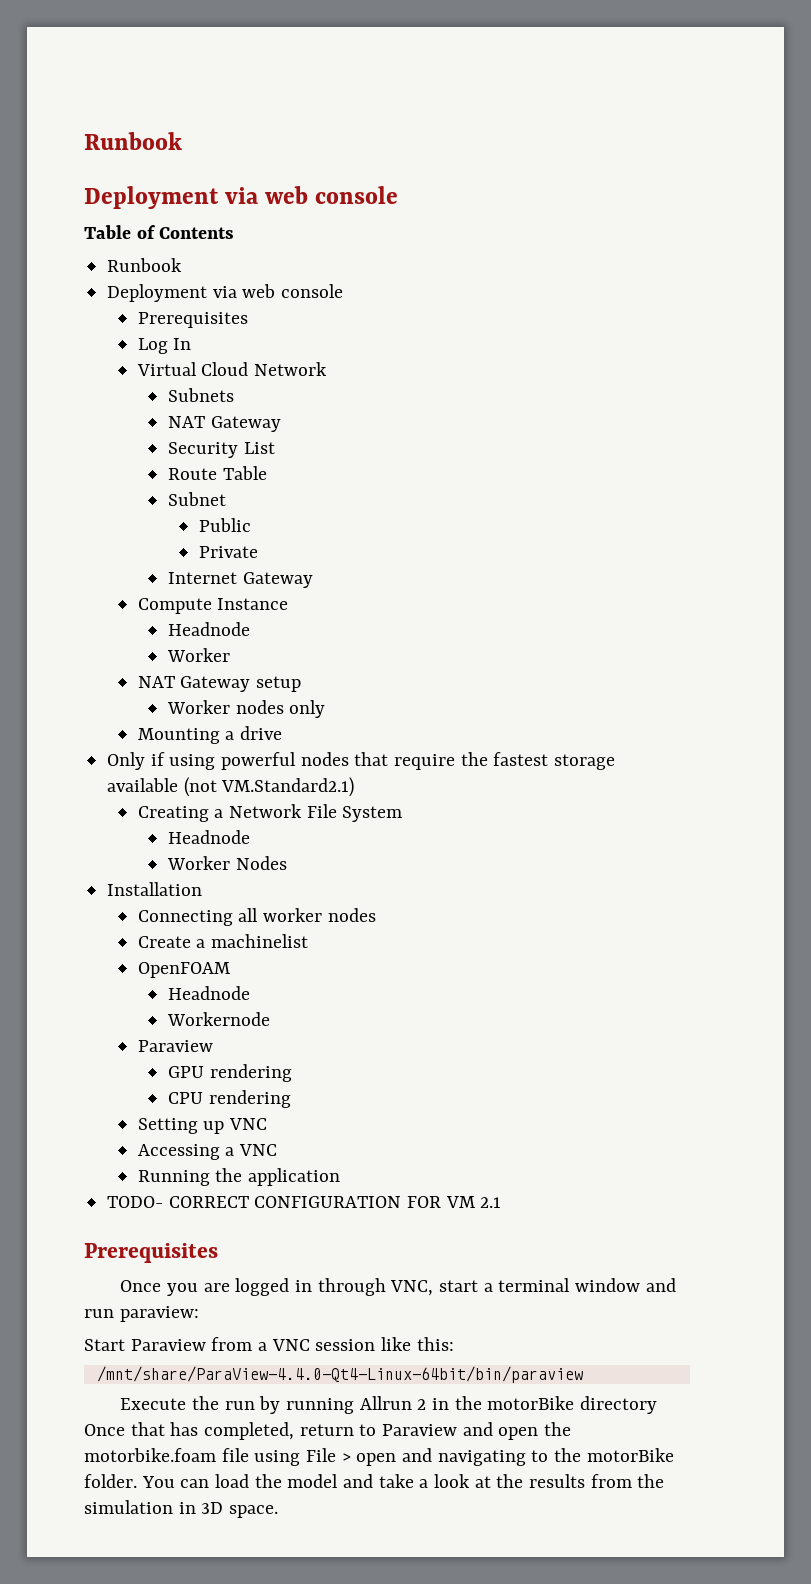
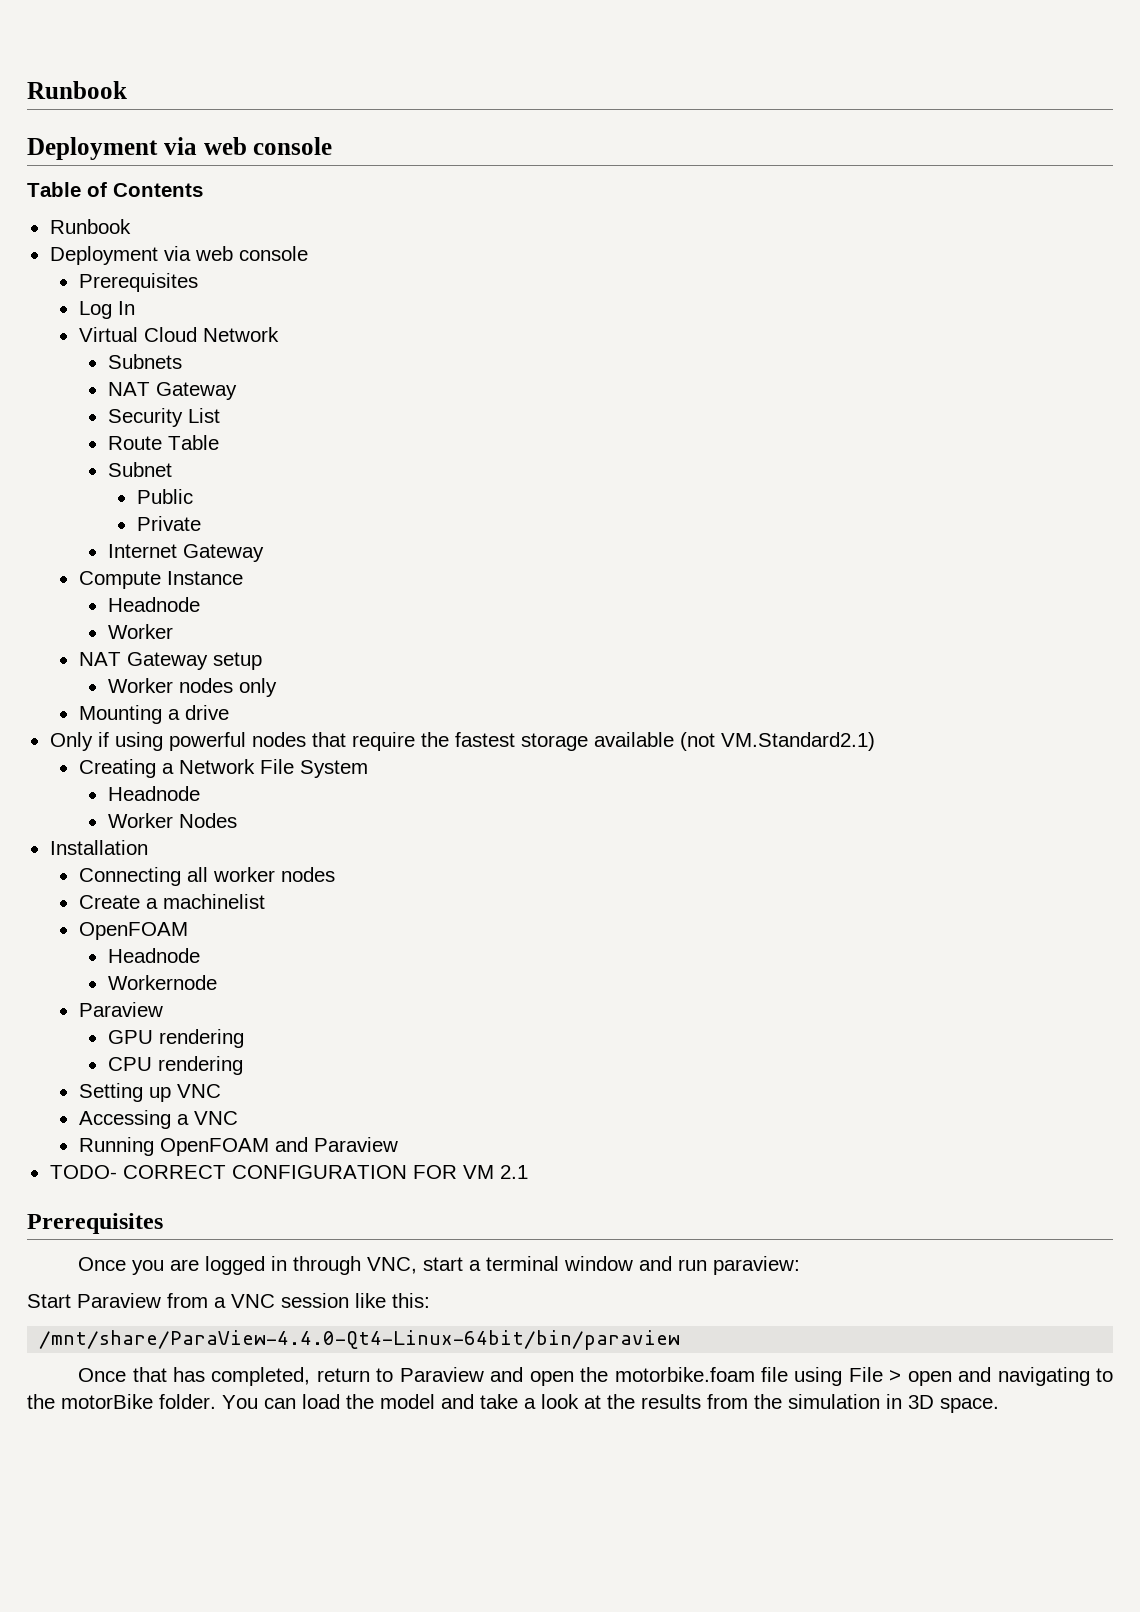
[215,1168,340,1186] the application -> [159,1137,398,1156] OpenFOAM and Paraview
[120,1396,658,1414] Execute the run by running Allrun 2 in the motorBike directory -> (681, 1340) none

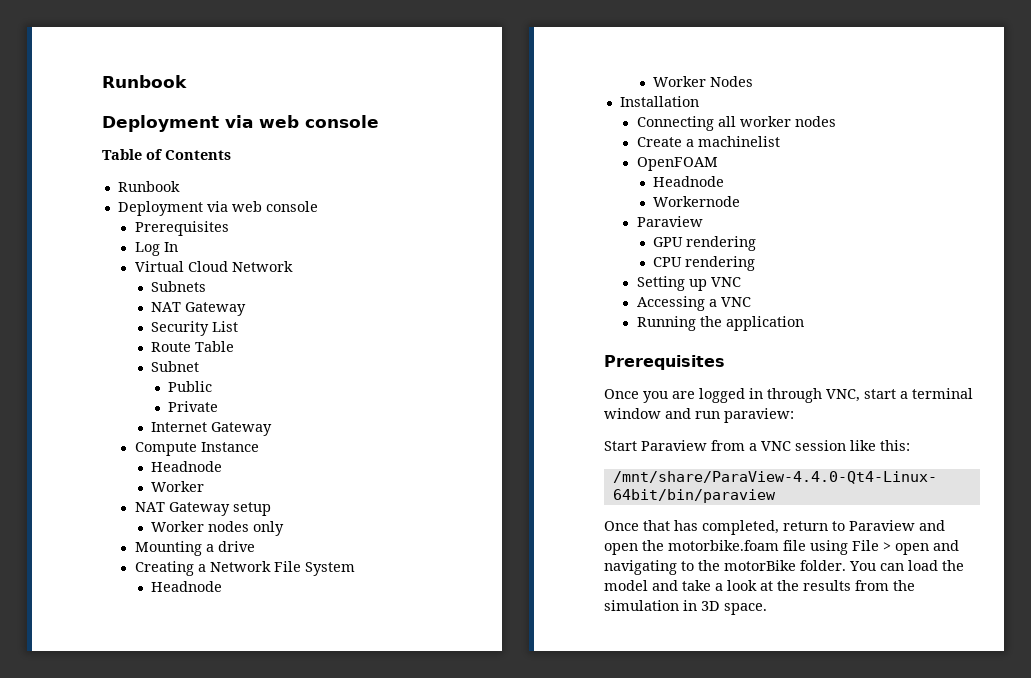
[49,732,875,751] // Only if using powerful nodes that require the fastest storage available (not VM.Standard2.1) -> (255, 546) none
[159,1137,398,1156] [49,1165,528,1179] OpenFOAM and Paraview // TODO- CORRECT CONFIGURATION FOR VM 2.1 -> [699,316,804,331] the application

